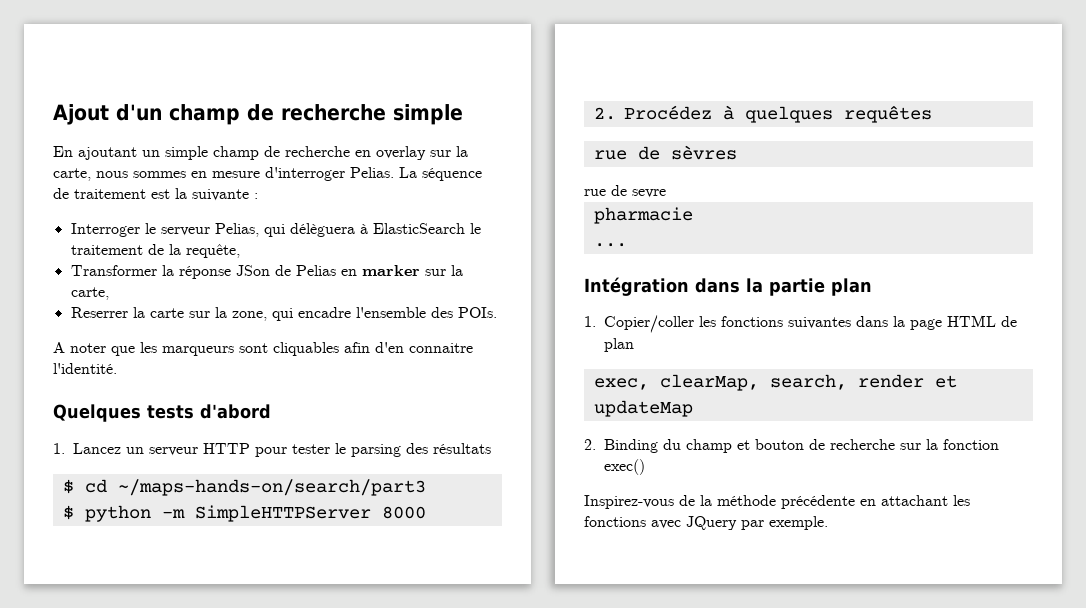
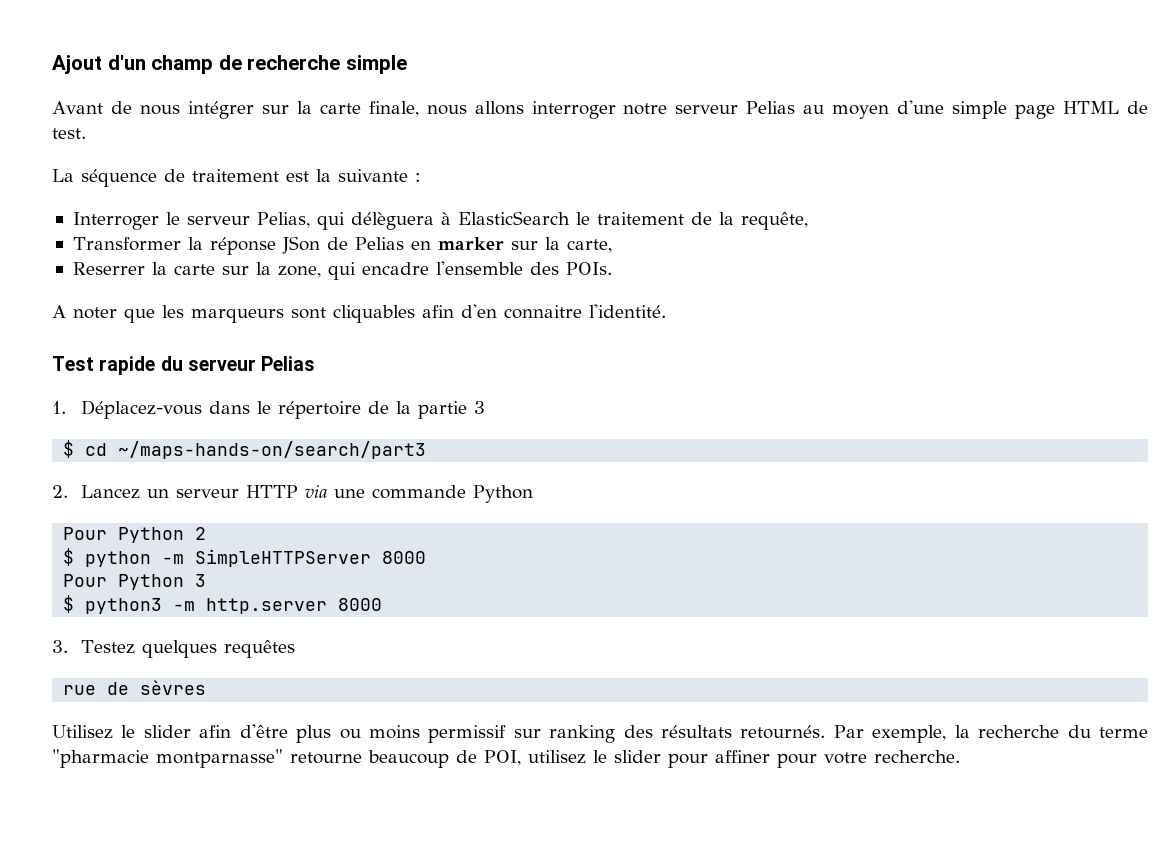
[53,146,468,160] [53,167,394,181] En ajoutant un simple champ de recherche en overlay sur la carte, nous sommes en mesure d'interroger Pelias. -> [52,100,1148,119] [52,128,86,139] Avant de nous intégrer sur la carte finale, nous allons interroger notre serveur Pelias au moyen d'une simple page HTML de test. //
[53,404,271,422] [53,443,491,457] [62,479,426,496] Quelques tests d'abord // 1. Lancez un serveur HTTP pour tester le parsing des résultats // $ cd ~/maps-hands-on/search/part3 -> [52,356,316,375] [52,400,486,419] [63,440,427,459] [52,485,534,503] [63,527,207,543] Test rapide du serveur Pelias // 1. Déplacez-vous dans le répertoire de la partie 3 // $ cd ~/maps-hands-on/search/part3 // 2. Lancez un serveur HTTP via une commande Python // Pour Python 2
[593,105,734,120] 2. Procédez à -> [63,574,207,590] [63,595,383,614] [52,640,136,654] Pour Python 3 // $ python3 -m http.server 8000 // 3. Testez
[584,185,666,198] [593,207,693,224] [593,243,627,247] [584,277,872,296] [584,315,1017,333] [604,338,634,352] [593,374,957,391] [593,400,693,417] [584,439,999,453] [604,459,645,475] [584,495,970,509] [584,516,828,530] rue de sevre // pharmacie // ... // Intégration dans la partie plan // 1. Copier/coller les fonctions suivantes dans la page HTML de plan // exec, clearMap, search, render et updateMap // 2. Binding du champ et bouton de recherche sur la fonction exec() // Inspirez-vous de la méthode précédente en attachant les fonctions avec JQuery par exemple. -> [52,724,1149,743] [52,749,960,768] Utilisez le slider afin d'être plus ou moins permissif sur ranking des résultats retournés. Par exemple, la recherche du terme "pharmacie montparnasse" retourne beaucoup de POI, utilisez le slider pour affiner pour votre recherche.

